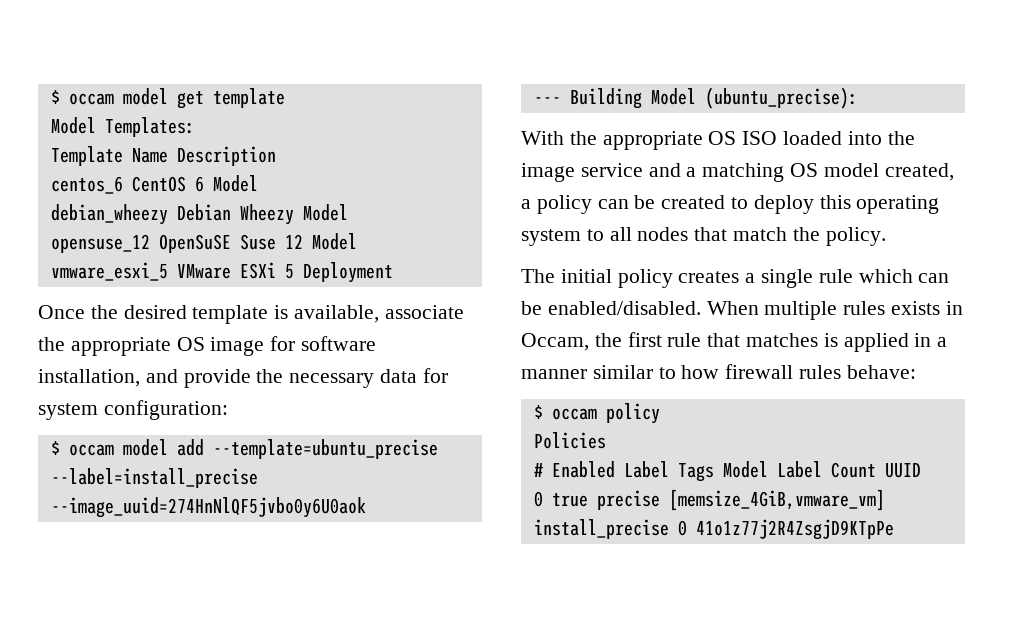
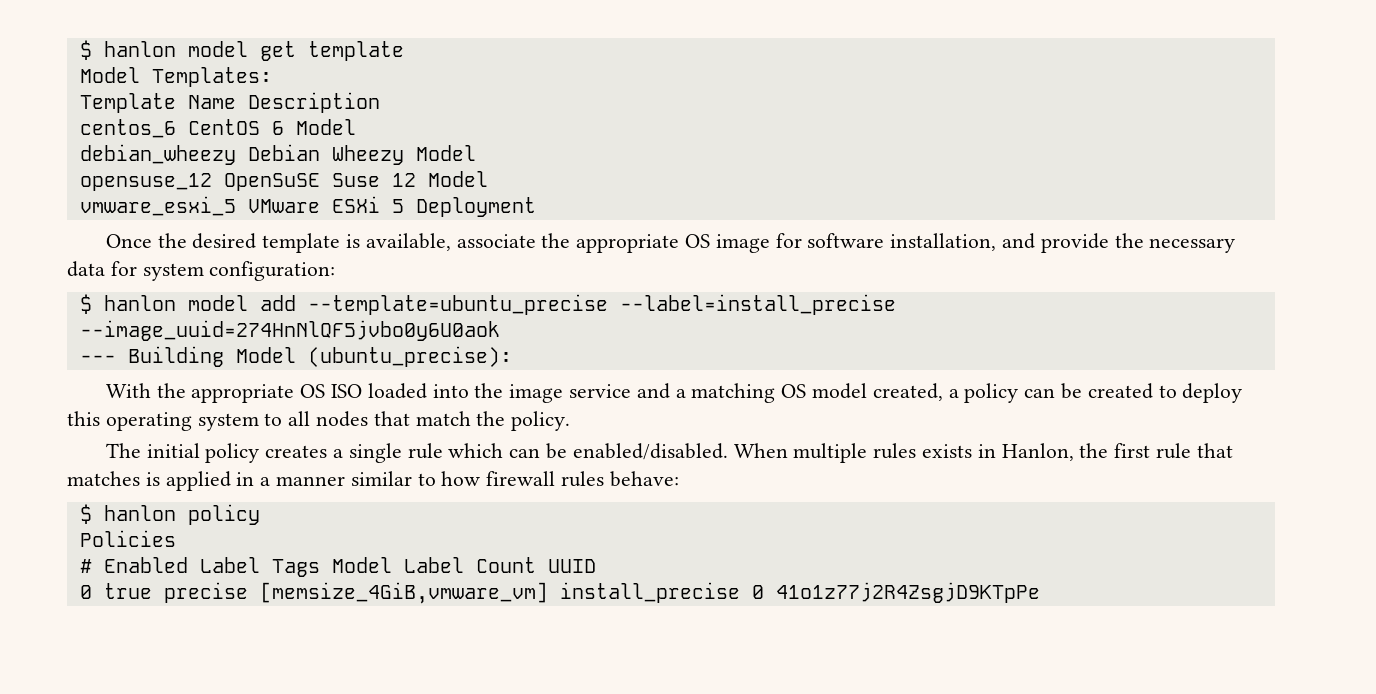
[50,90,114,105] $ occam -> [79,40,176,60] $ hanlon
[68,444,114,456] occam -> [103,295,176,311] hanlon
[521,333,589,351] Occam, -> [1001,443,1074,461] Hanlon,
[551,408,597,420] occam -> [103,505,176,521] hanlon

